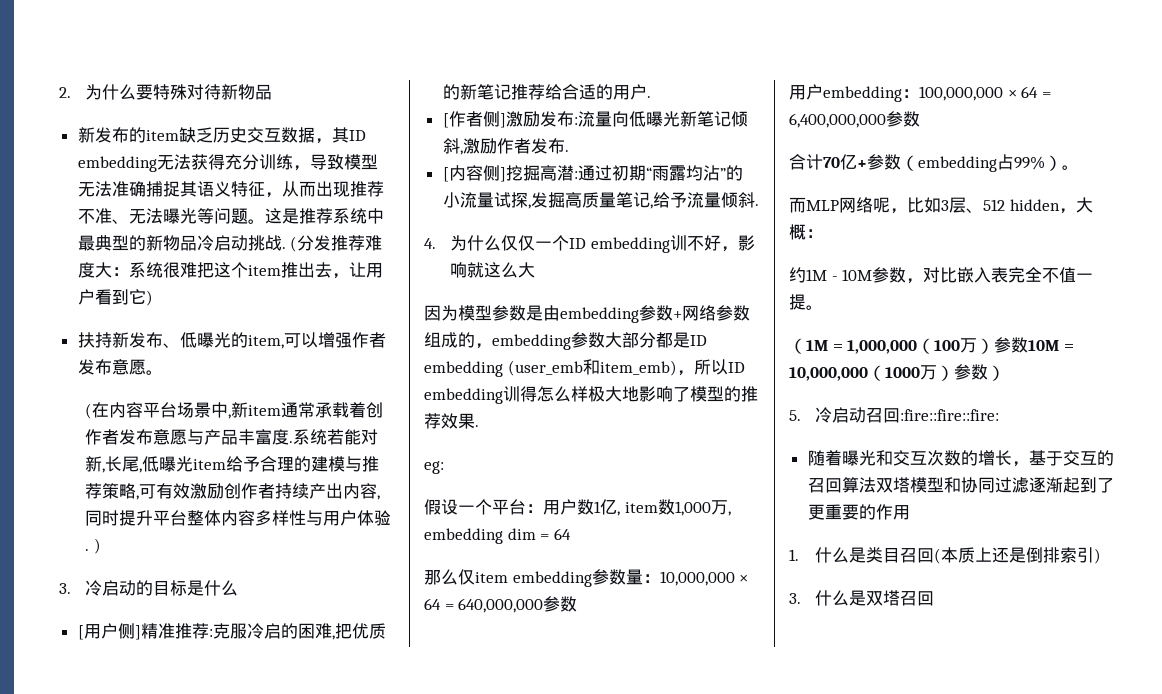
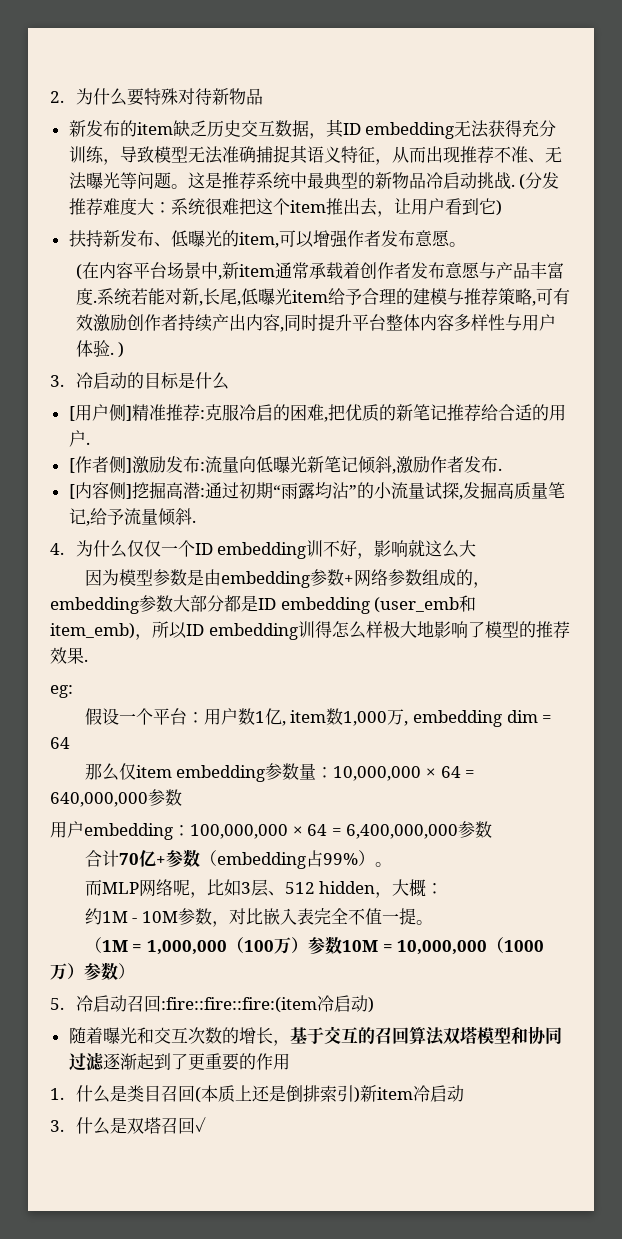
[900,409,1000,421] :fire::fire::fire: -> [160,995,374,1013] :fire::fire::fire:(item冷启动)
(1102, 556) none -> [359,1085,464,1102] 新item冷启动
(935, 598) none -> [194,1117,206,1132] ✓

